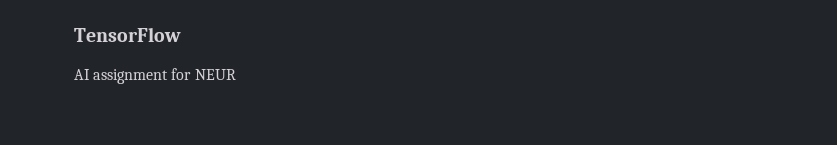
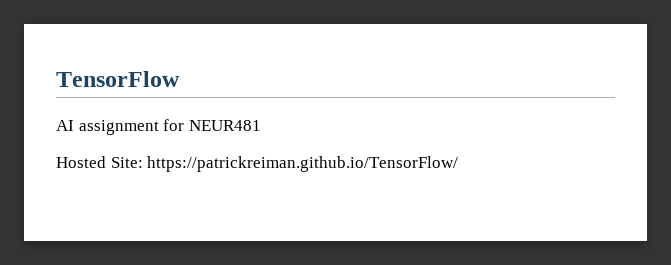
[194,69,236,80] NEUR -> [188,120,261,131] [56,156,459,172] NEUR481 // Hosted Site: https://patrickreiman.github.io/TensorFlow/

